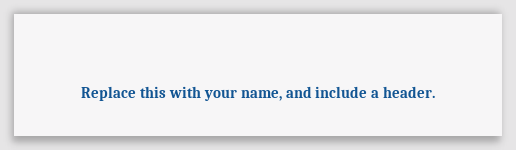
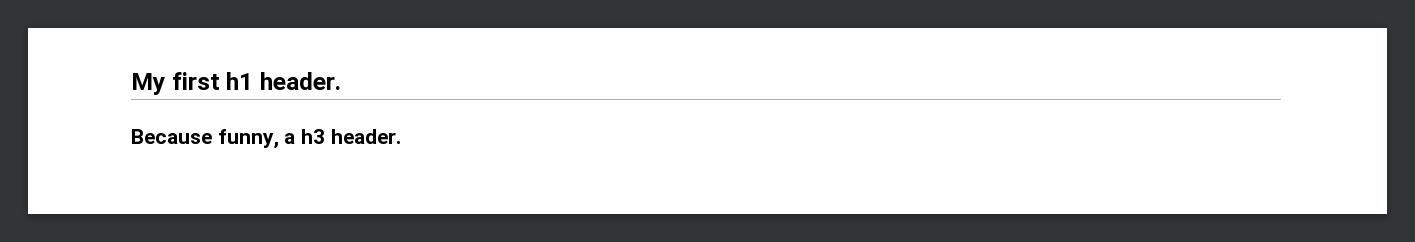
[81,86,380,101] Replace this with your name, and include a -> [131,72,341,95] [131,129,326,149] My first h1 header. // Because funny, a h3

